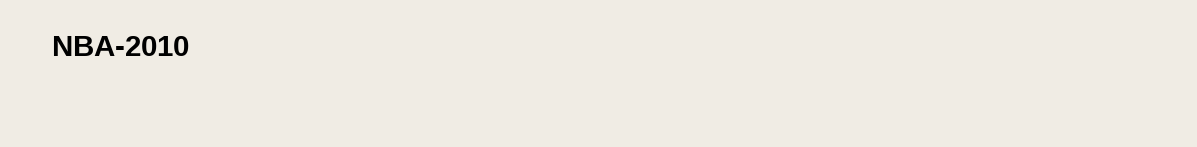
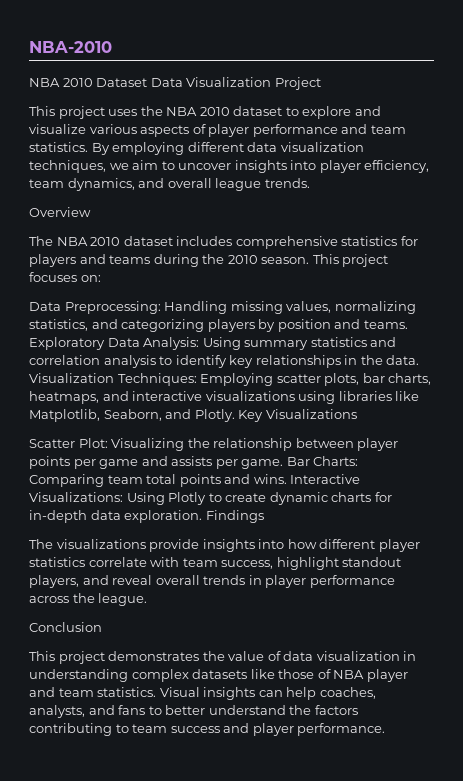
(189, 46) none -> [29,77,321,90] [29,106,381,119] [29,124,406,137] [29,142,364,155] [29,160,430,173] [29,178,310,191] [29,207,91,217] [29,236,418,249] [29,254,389,267] [29,272,101,282] [29,301,416,314] [29,319,408,332] [29,337,397,350] [29,355,420,368] [29,373,432,386] [29,391,420,404] [29,409,357,422] [29,438,399,451] [29,456,359,469] [29,474,361,487] [29,492,392,505] [29,510,264,523] [29,539,420,552] [29,557,402,570] [29,575,395,588] [29,593,148,606] [29,622,102,632] [29,651,417,664] [29,669,408,682] [29,687,376,700] [29,705,358,718] [29,723,386,736] // NBA 2010 Dataset Data Visualization Project // This project uses the NBA 2010 dataset to explore and visualize various aspects of player performance and team statistics. By employing different data visualization techniques, we aim to uncover insights into player efficiency, team dynamics, and overall league trends. // Overview // The NBA 2010 dataset includes comprehensive statistics for players and teams during the 2010 season. This project focuses on: // Data Preprocessing: Handling missing values, normalizing statistics, and categorizing players by position and teams. Exploratory Data Analysis: Using summary statistics and correlation analysis to identify key relationships in the data. Visualization Techniques: Employing scatter plots, bar charts, heatmaps, and interactive visualizations using libraries like Matplotlib, Seaborn, and Plotly. Key Visualizations // Scatter Plot: Visualizing the relationship between player points per game and assists per game. Bar Charts: Comparing team total points and wins. Interactive Visualizations: Using Plotly to create dynamic charts for in-depth data exploration. Findings // The visualizations provide insights into how different player statistics correlate with team success, highlight standout players, and reveal overall trends in player performance across the league. // Conclusion // This project demonstrates the value of data visualization in understanding complex datasets like those of NBA player and team statistics. Visual insights can help coaches, analysts, and fans to better understand the factors contributing to team success and player performance.

